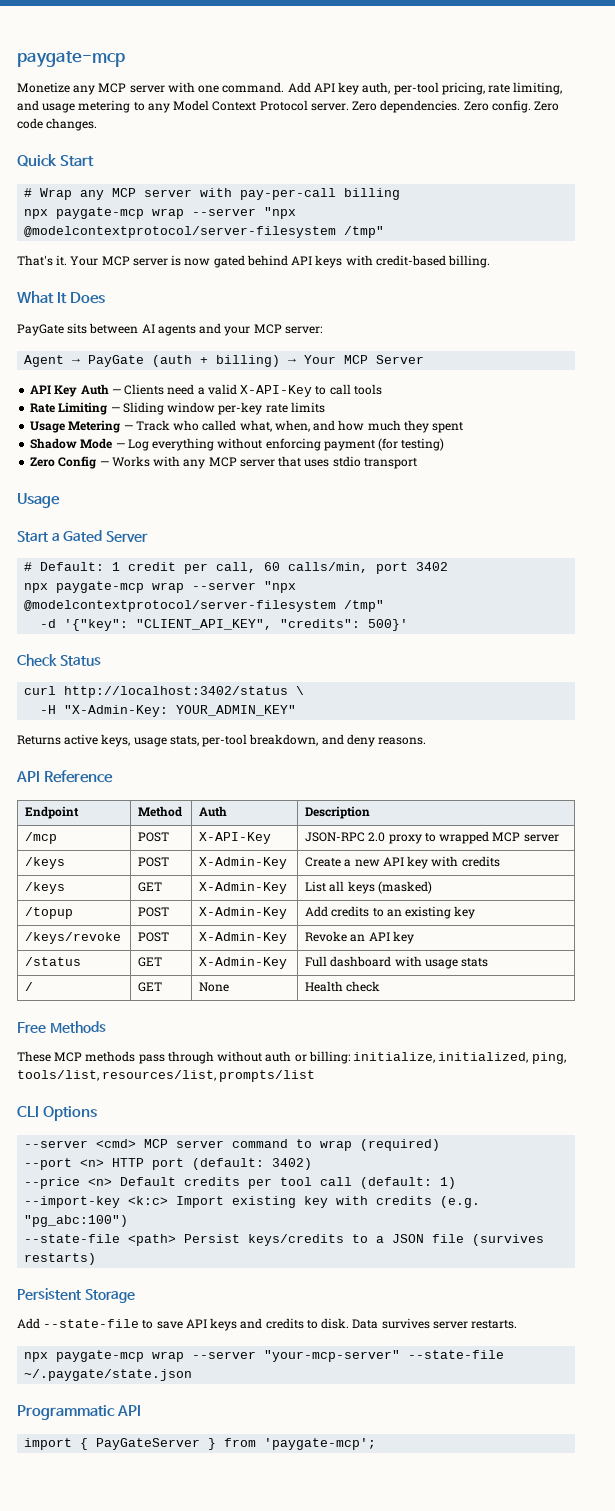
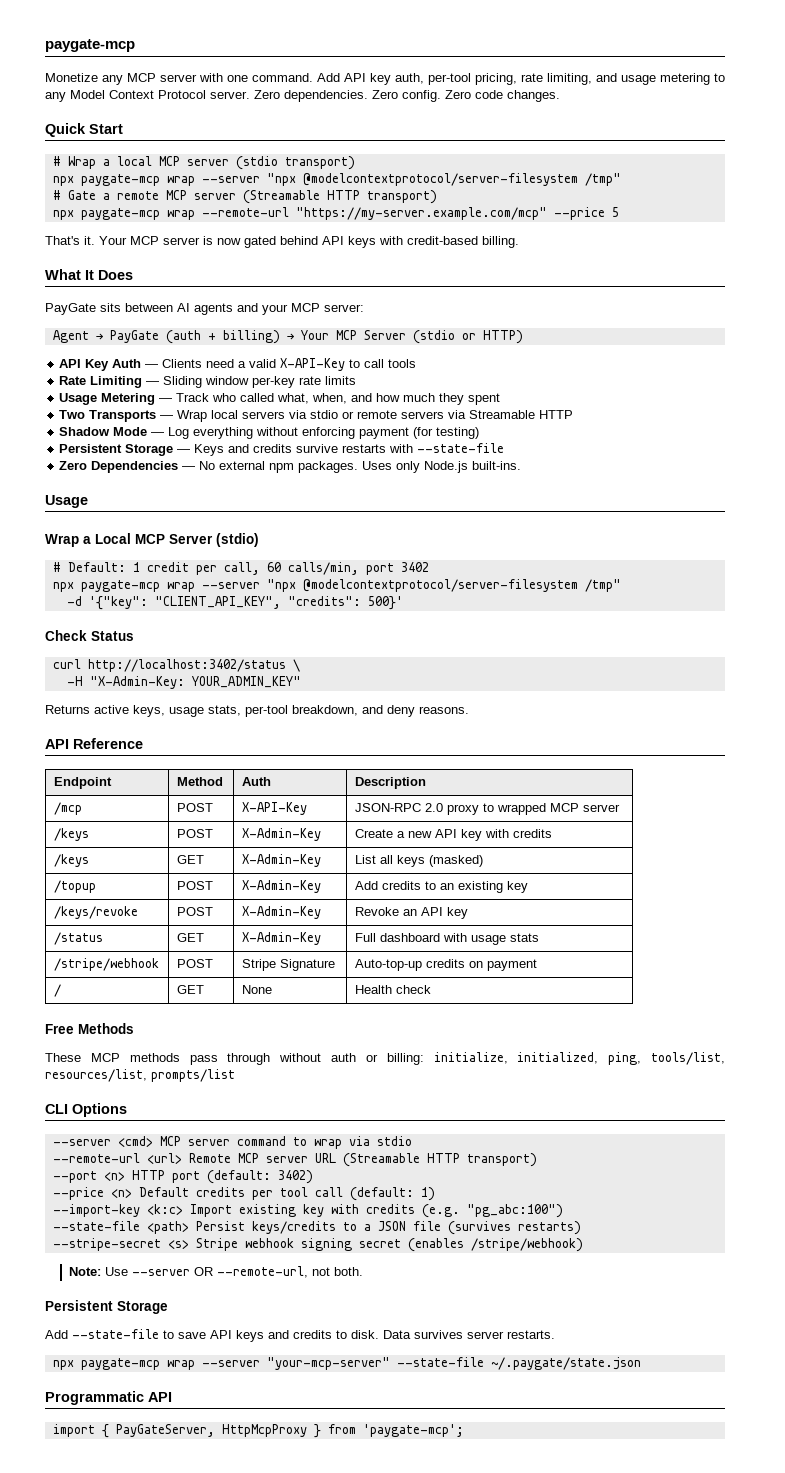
[80,188,401,200] [24,207,297,219] [24,226,385,238] any MCP server with pay-per-call billing // npx paygate-mcp wrap --server "npx @modelcontextprotocol/server-filesystem /tmp" -> [102,156,355,170] [52,173,621,186] [52,190,437,204] [52,207,619,220] a local MCP server (stdio transport) // npx paygate-mcp wrap --server "npx @modelcontextprotocol/server-filesystem /tmp" // # Gate a remote MCP server (Streamable HTTP transport) // npx paygate-mcp wrap --remote-url "https://my-server.example.com/mcp" --price 5
(425, 359) none -> [412,330,523,344] (stdio or HTTP)
(464, 427) none -> [59,410,574,422] // Two Transports — Wrap local servers via stdio or remote servers via Streamable HTTP
[30,456,417,469] [17,493,60,508] [17,530,148,542] Zero Config — Works with any MCP server that uses stdio transport // Usage // Start a Gated Server -> [59,443,505,456] [59,461,522,473] [45,495,88,508] [45,533,259,547] Persistent Storage — Keys and credits survive restarts with --state-file // Zero Dependencies — No external npm packages. Uses only Node.js built-ins. // Usage // Wrap a Local MCP Server (stdio)
(489, 962) none -> [53,958,159,971] [176,959,213,968] [241,959,335,971] [354,959,537,971] // /stripe/webhook | POST | Stripe Signature | Auto-top-up credits on payment
[360,1139,441,1151] (required) -> [348,1136,412,1146] [52,1153,537,1167] via stdio // --remote-url <url> Remote MCP server URL (Streamable HTTP transport)
(97, 1259) none -> [52,1238,583,1252] [68,1266,363,1278] // --stripe-secret <s> Stripe webhook signing secret (enables /stripe/webhook) // Note: Use --server OR --remote-url, not both.
[96,1438,201,1450] PayGateServer -> [115,1424,307,1437] PayGateServer, HttpMcpProxy

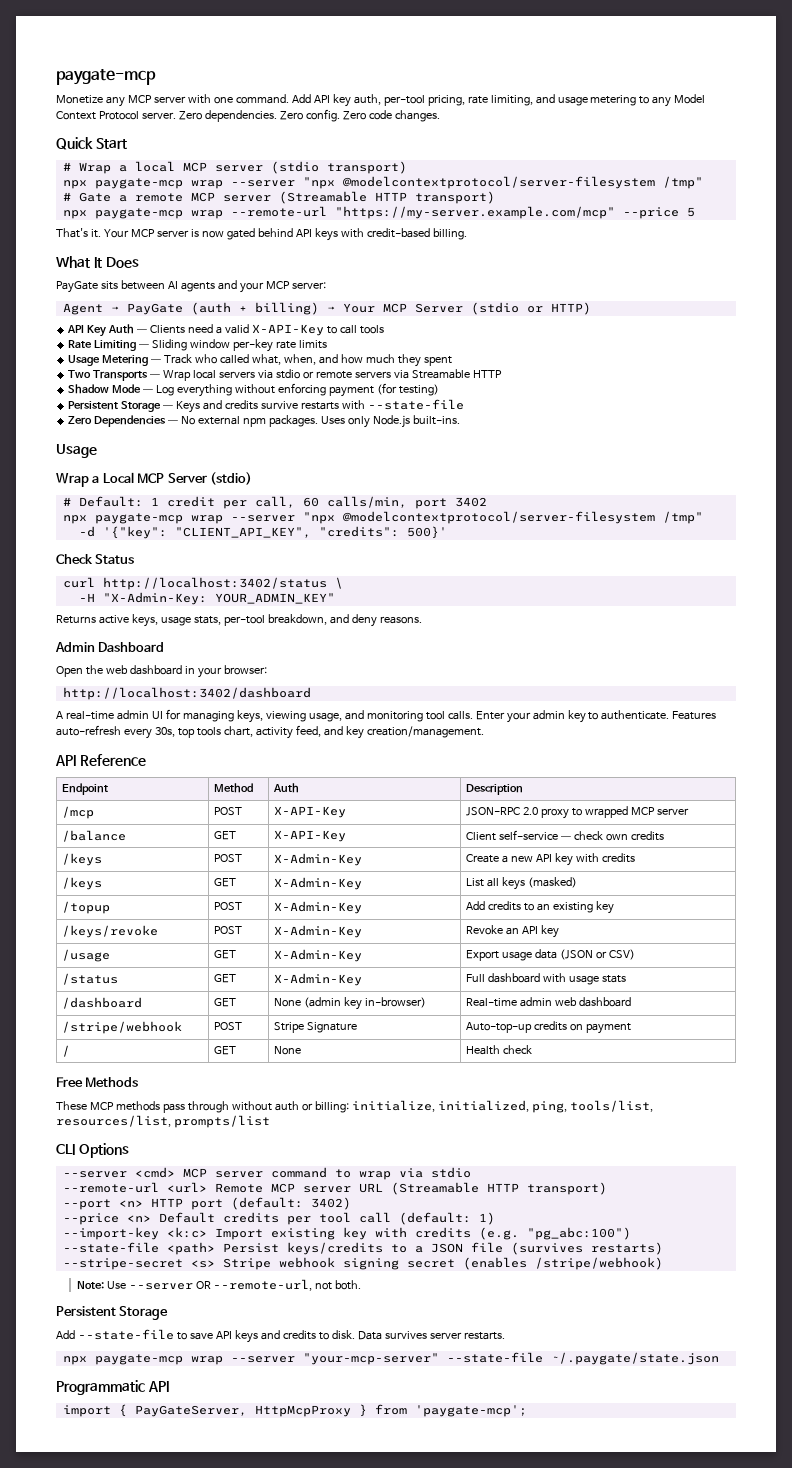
(469, 710) none -> [55,642,165,652] [56,665,267,678] [62,687,311,700] [56,709,717,723] [56,725,484,739] // Admin Dashboard // Open the web dashboard in your browser: // http://localhost:3402/dashboard // A real-time admin UI for managing keys, viewing usage, and monitoring tool calls. Enter your admin key to authenticate. Features auto-refresh every 30s, top tools chart, activity feed, and key creation/management.
(620, 808) none -> [62,830,127,842] [214,831,237,840] [274,830,347,842] [466,830,665,841] // /balance | GET | X-API-Key | Client self-service — check own credits
(468, 913) none -> [62,949,111,962] [214,950,237,959] [274,949,363,962] [466,949,636,961] // /usage | GET | X-Admin-Key | Export usage data (JSON or CSV)
(539, 937) none -> [62,997,143,1009] [214,998,237,1007] [274,997,427,1010] [466,997,632,1007] // /dashboard | GET | None (admin key in-browser) | Real-time admin web dashboard

